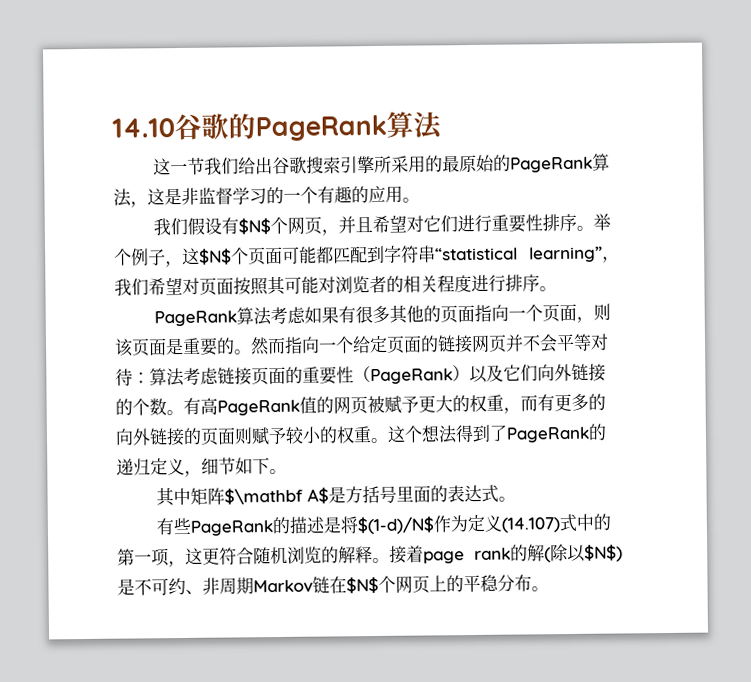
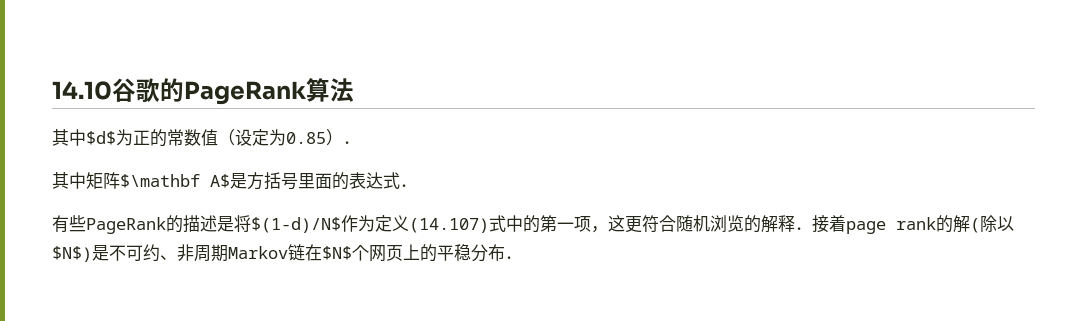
[153,153,611,176] [113,185,420,208] [153,213,612,236] [114,245,620,268] [114,274,557,296] [154,303,612,327] [114,333,609,357] [115,363,606,387] [115,393,606,416] [115,423,607,447] [116,457,287,477] 这一节我们给出谷歌搜索引擎所采用的最原始的PageRank算法，这是非监督学习的一个有趣的应用。 // 我们假设有$N$个网页，并且希望对它们进行重要性排序。举个例子，这$N$个页面可能都匹配到字符串“statistical learning”，我们希望对页面按照其可能对浏览者的相关程度进行排序。 // PageRank算法考虑如果有很多其他的页面指向一个页面，则该页面是重要的。然而指向一个给定页面的链接网页并不会平等对待：算法考虑链接页面的重要性（PageRank）以及它们向外链接的个数。有高PageRank值的网页被赋予更大的权重，而有更多的向外链接的页面则赋予较小的权重。这个想法得到了PageRank的递归定义，细节如下。 -> [52,129,360,147] 其中$d$为正的常数值（设定为0.85）．
[498,496,517,502] 。 -> [400,184,417,187] ．
[372,557,390,564] 。 -> [795,227,812,230] ．
[531,586,549,592] 。 -> [505,256,522,259] ．

